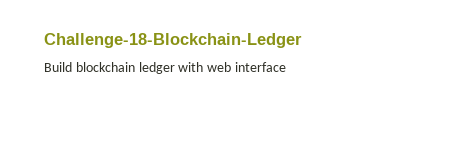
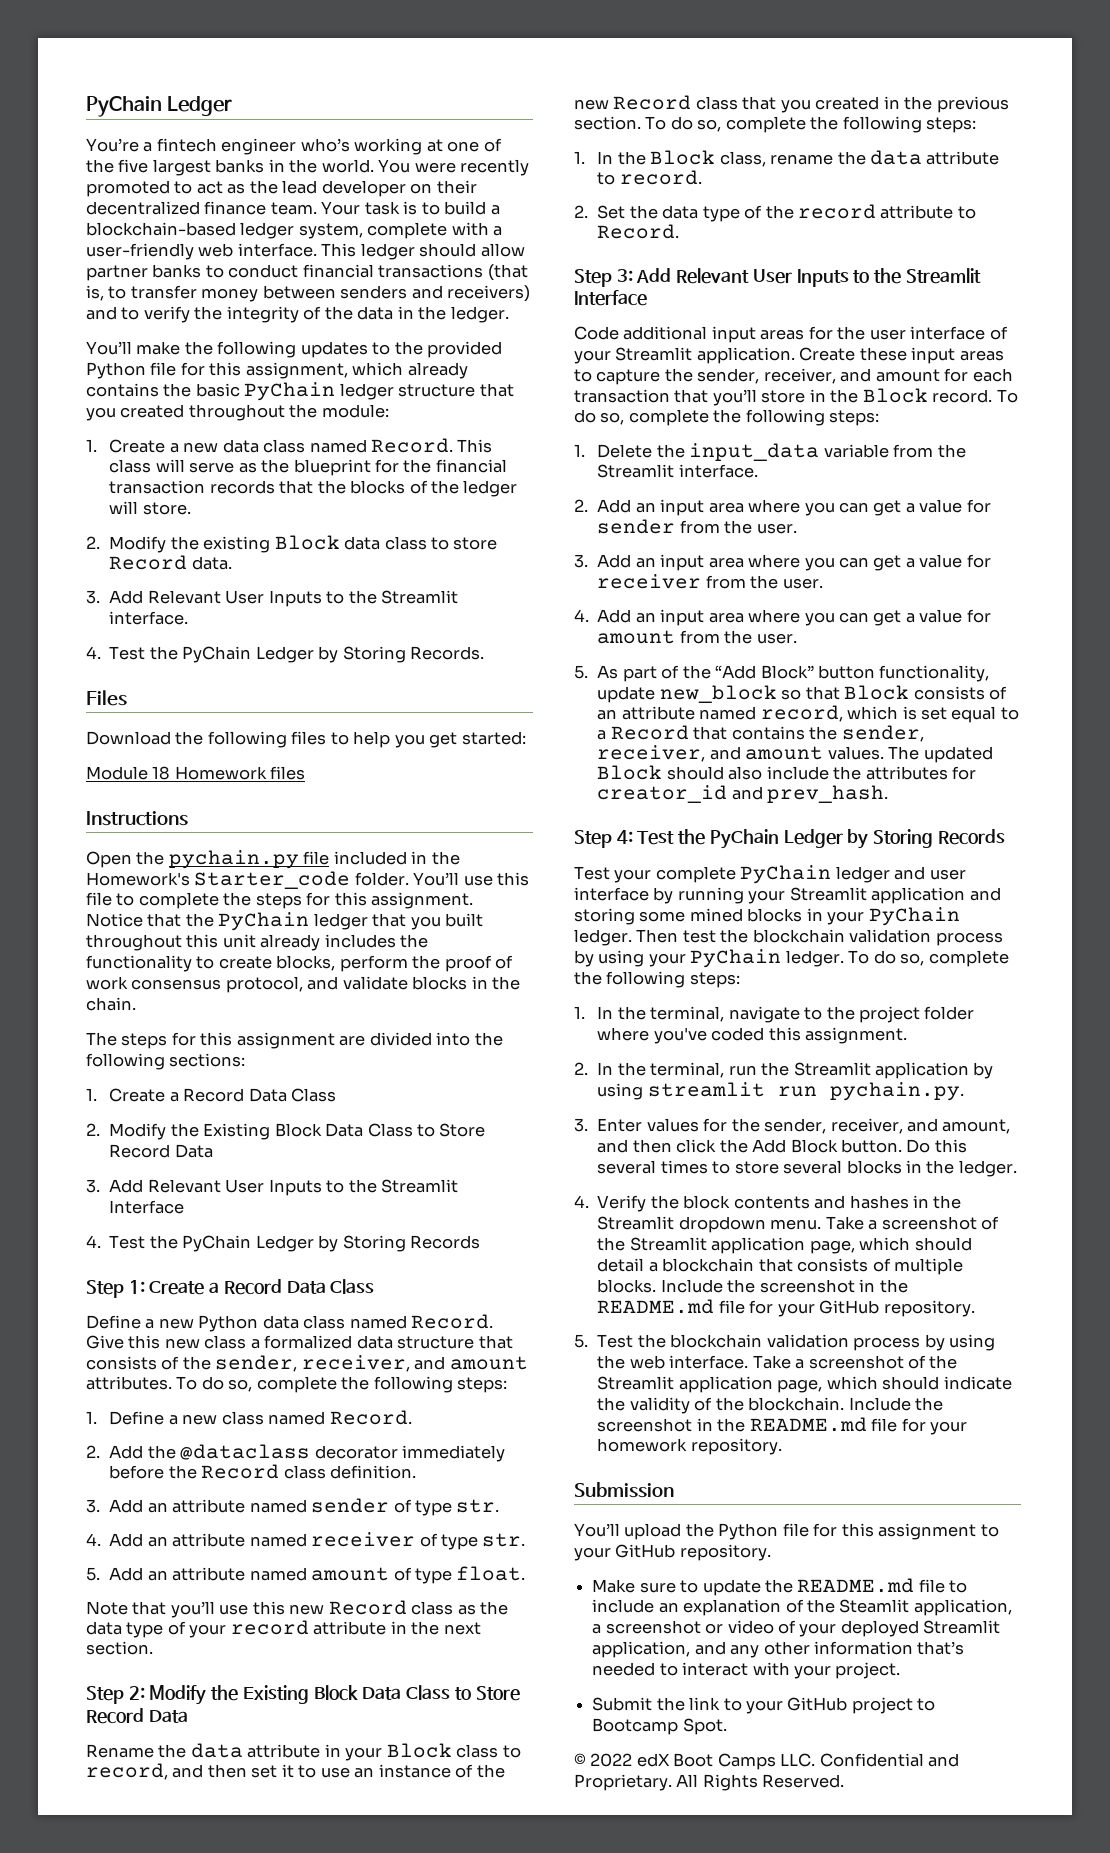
[44,33,302,48] [44,62,286,74] Challenge-18-Blockchain-Ledger // Build blockchain ledger with web interface -> [86,96,233,117] [86,138,502,155] [86,159,530,176] [86,180,477,197] [86,201,500,215] [86,222,503,239] [86,243,525,260] [86,264,528,281] [86,285,531,302] [86,306,509,323] [86,341,503,358] [86,362,468,379] [86,382,514,401] [86,404,389,421] [86,438,493,453] [109,459,507,476] [109,480,518,497] [109,501,191,515] [86,535,498,553] [109,555,232,570] [86,590,458,607] [109,611,189,625] [86,646,484,663] [86,690,127,706] [86,731,526,748] [86,766,306,780] [86,811,188,826] [86,850,460,869] [86,871,530,889] [86,892,474,909] [86,912,484,931] [86,934,429,951] [86,955,514,972] [86,976,521,993] [86,997,136,1011] [86,1032,503,1049] [86,1053,246,1070] [86,1088,337,1102] [86,1123,486,1140] [109,1144,213,1158] [86,1179,458,1196] [109,1200,185,1214] [86,1235,480,1252] [86,1279,375,1298] [86,1314,494,1332] [86,1335,513,1349] [86,1355,528,1372] [86,1376,508,1393] [86,1410,412,1425] [86,1444,506,1462] [109,1464,417,1479] [86,1498,500,1516] [86,1532,526,1550] [86,1566,526,1584] [86,1600,509,1618] [86,1620,481,1638] [86,1641,153,1655] [86,1685,520,1705] [86,1708,188,1724] [86,1743,521,1761] [86,1763,505,1780] [574,95,1009,113] [574,116,977,133] [574,150,1000,167] [597,170,702,185] [574,204,976,222] [597,224,680,239] [574,268,981,287] [574,290,647,306] [574,326,1008,343] [574,347,1004,364] [574,368,1013,385] [574,388,1018,406] [574,409,880,426] [574,443,966,461] [597,464,758,478] [574,499,991,516] [597,519,797,534] [574,554,991,571] [597,574,823,589] [574,609,991,626] [597,630,797,644] [574,665,990,682] [597,685,1007,703] [597,705,1019,723] [597,725,924,742] [597,745,993,763] [597,765,976,780] [597,785,889,803] [574,829,1005,849] [574,865,966,884] [574,887,1001,904] [574,907,960,926] [574,929,1003,946] [574,949,1009,968] [574,971,740,988] [574,1006,975,1023] [597,1027,908,1044] [574,1062,994,1079] [597,1082,964,1101] [574,1118,1011,1134] [597,1139,967,1153] [597,1160,1017,1177] [574,1195,962,1212] [597,1216,999,1233] [597,1237,972,1254] [597,1258,963,1275] [597,1279,908,1293] [597,1299,975,1317] [574,1334,995,1351] [597,1355,958,1369] [597,1376,1012,1393] [597,1397,943,1414] [597,1417,967,1435] [597,1438,782,1455] [574,1482,674,1498] [574,1523,999,1540] [574,1544,771,1561] [592,1578,968,1596] [592,1599,1012,1616] [592,1620,1001,1637] [592,1641,965,1658] [592,1662,901,1679] [592,1697,936,1714] [592,1718,727,1735] [574,1753,960,1770] [574,1774,845,1791] PyChain Ledger // You’re a fintech engineer who’s working at one of the five largest banks in the world. You were recently promoted to act as the lead developer on their decentralized finance team. Your task is to build a blockchain-based ledger system, complete with a user-friendly web interface. This ledger should allow partner banks to conduct financial transactions (that is, to transfer money between senders and receivers) and to verify the integrity of the data in the ledger. // You’ll make the following updates to the provided Python file for this assignment, which already contains the basic PyChain ledger structure that you created throughout the module: // 1. Create a new data class named Record. This class will serve as the blueprint for the financial transaction records that the blocks of the ledger will store. // 2. Modify the existing Block data class to store Record data. // 3. Add Relevant User Inputs to the Streamlit interface. // 4. Test the PyChain Ledger by Storing Records. // Files // Download the following files to help you get started: // Module 18 Homework files // Instructions // Open the pychain.py file included in the Homework's Starter_code folder. You’ll use this file to complete the steps for this assignment. Notice that the PyChain ledger that you built throughout this unit already includes the functionality to create blocks, perform the proof of work consensus protocol, and validate blocks in the chain. // The steps for this assignment are divided into the following sections: // 1. Create a Record Data Class // 2. Modify the Existing Block Data Class to Store Record Data // 3. Add Relevant User Inputs to the Streamlit Interface // 4. Test the PyChain Ledger by Storing Records // Step 1: Create a Record Data Class // Define a new Python data class named Record. Give this new class a formalized data structure that consists of the sender, receiver, and amount attributes. To do so, complete the following steps: // 1. Define a new class named Record. // 2. Add the @dataclass decorator immediately before the Record class definition. // 3. Add an attribute named sender of type str. // 4. Add an attribute named receiver of type str. // 5. Add an attribute named amount of type float. // Note that you’ll use this new Record class as the data type of your record attribute in the next section. // Step 2: Modify the Existing Block Data Class to Store Record Data // Rename the data attribute in your Block class to record, and then set it to use an instance of the new Record class that you created in the previous section. To do so, complete the following steps: // 1. In the Block class, rename the data attribute to record. // 2. Set the data type of the record attribute to Record. // Step 3: Add Relevant User Inputs to the Streamlit Interface // Code additional input areas for the user interface of your Streamlit application. Create these input areas to capture the sender, receiver, and amount for each transaction that you’ll store in the Block record. To do so, complete the following steps: // 1. Delete the input_data variable from the Streamlit interface. // 2. Add an input area where you can get a value for sender from the user. // 3. Add an input area where you can get a value for receiver from the user. // 4. Add an input area where you can get a value for amount from the user. // 5. As part of the “Add Block” button functionality, update new_block so that Block consists of an attribute named record, which is set equal to a Record that contains the sender, receiver, and amount values. The updated Block should also include the attributes for creator_id and prev_hash. // Step 4: Test the PyChain Ledger by Storing Records // Test your complete PyChain ledger and user interface by running your Streamlit application and storing some mined blocks in your PyChain ledger. Then test the blockchain validation process by using your PyChain ledger. To do so, complete the following steps: // 1. In the terminal, navigate to the project folder where you've coded this assignment. // 2. In the terminal, run the Streamlit application by using streamlit run pychain.py. // 3. Enter values for the sender, receiver, and amount, and then click the Add Block button. Do this several times to store several blocks in the ledger. // 4. Verify the block contents and hashes in the Streamlit dropdown menu. Take a screenshot of the Streamlit application page, which should detail a blockchain that consists of multiple blocks. Include the screenshot in the README.md file for your GitHub repository. // 5. Test the blockchain validation process by using the web interface. Take a screenshot of the Streamlit application page, which should indicate the validity of the blockchain. Include the screenshot in the README.md file for your homework repository. // Submission // You’ll upload the Python file for this assignment to your GitHub repository. // Make sure to update the README.md file to include an explanation of the Steamlit application, a screenshot or video of your deployed Streamlit application, and any other information that’s needed to interact with your project. // Submit the link to your GitHub project to Bootcamp Spot. // © 2022 edX Boot Camps LLC. Confidential and Proprietary. All Rights Reserved.

